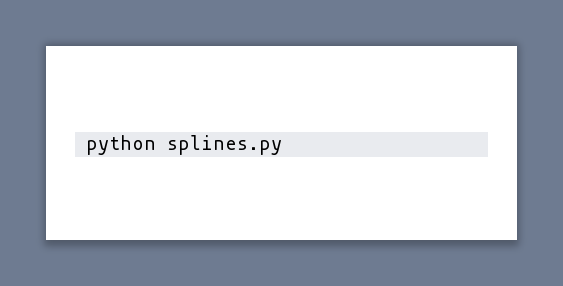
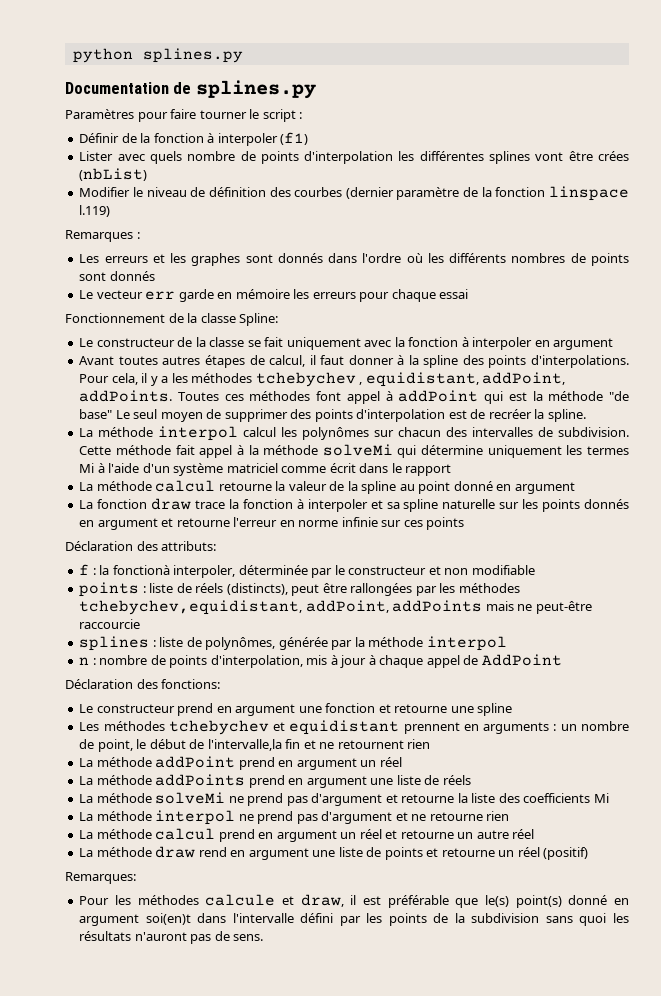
(283, 145) none -> [65,80,316,99] [65,109,303,122] [79,132,309,146] [79,151,629,164] [79,168,148,181] [79,186,629,201] [79,205,111,217] [65,230,140,242] [79,253,630,266] [79,271,155,281] [79,289,469,302] [65,313,279,326] [79,337,614,350] [79,355,630,368] [79,372,566,387] [79,390,630,404] [79,409,586,422] [79,426,630,441] [79,444,629,458] [79,463,452,476] [79,480,575,494] [79,498,630,512] [79,517,465,530] [65,541,217,551] [79,564,535,578] [79,582,520,597] [79,600,592,615] [79,619,141,629] [79,636,507,651] [79,654,562,668] [65,679,221,689] [79,703,513,716] [79,720,629,735] [79,739,431,752] [79,756,402,770] [79,774,471,788] [79,792,609,806] [79,810,510,825] [79,828,535,842] [79,846,589,860] [65,872,136,884] [79,894,629,908] [79,913,629,926] [79,931,264,944] // Documentation de splines.py // Paramètres pour faire tourner le script : // Définir de la fonction à interpoler (f1) // Lister avec quels nombre de points d'interpolation les différentes splines vont être crées (nbList) // Modifier le niveau de définition des courbes (dernier paramètre de la fonction linspace l.119) // Remarques : // Les erreurs et les graphes sont donnés dans l'ordre où les différents nombres de points sont donnés // Le vecteur err garde en mémoire les erreurs pour chaque essai // Fonctionnement de la classe Spline: // Le constructeur de la classe se fait uniquement avec la fonction à interpoler en argument // Avant toutes autres étapes de calcul, il faut donner à la spline des points d'interpolations. Pour cela, il y a les méthodes tchebychev , equidistant, addPoint, addPoints. Toutes ces méthodes font appel à addPoint qui est la méthode "de base" Le seul moyen de supprimer des points d'interpolation est de recréer la spline. // La méthode interpol calcul les polynômes sur chacun des intervalles de subdivision. Cette méthode fait appel à la méthode solveMi qui détermine uniquement les termes Mi à l'aide d'un système matriciel comme écrit dans le rapport // La méthode calcul retourne la valeur de la spline au point donné en argument // La fonction draw trace la fonction à interpoler et sa spline naturelle sur les points donnés en argument et retourne l'erreur en norme infinie sur ces points // Déclaration des attributs: // f : la fonctionà interpoler, déterminée par le constructeur et non modifiable // points : liste de réels (distincts), peut être rallongées par les méthodes tchebychev,equidistant, addPoint, addPoints mais ne peut-être raccourcie // splines : liste de polynômes, générée par la méthode interpol // n : nombre de points d'interpolation, mis à jour à chaque appel de AddPoint // Déclaration des fonctions: // Le constructeur prend en argument une fonction et retourne une spline // Les méthodes tchebychev et equidistant prennent en arguments : un nombre de point, le début de l'intervalle,la fin et ne retournent rien // La méthode addPoint prend en argument un réel // La méthode addPoints prend en argument une liste de réels // La méthode solveMi ne prend pas d'argument et retourne la liste des coefficients Mi // La méthode interpol ne prend pas d'argument et ne retourne rien // La méthode calcul prend en argument un réel et retourne un autre réel // La méthode draw rend en argument une liste de points et retourne un réel (positif) // Remarques: // Pour les méthodes calcule et draw, il est préférable que le(s) point(s) donné en argument soi(en)t dans l'intervalle défini par les points de la subdivision sans quoi les résultats n'auront pas de sens.

